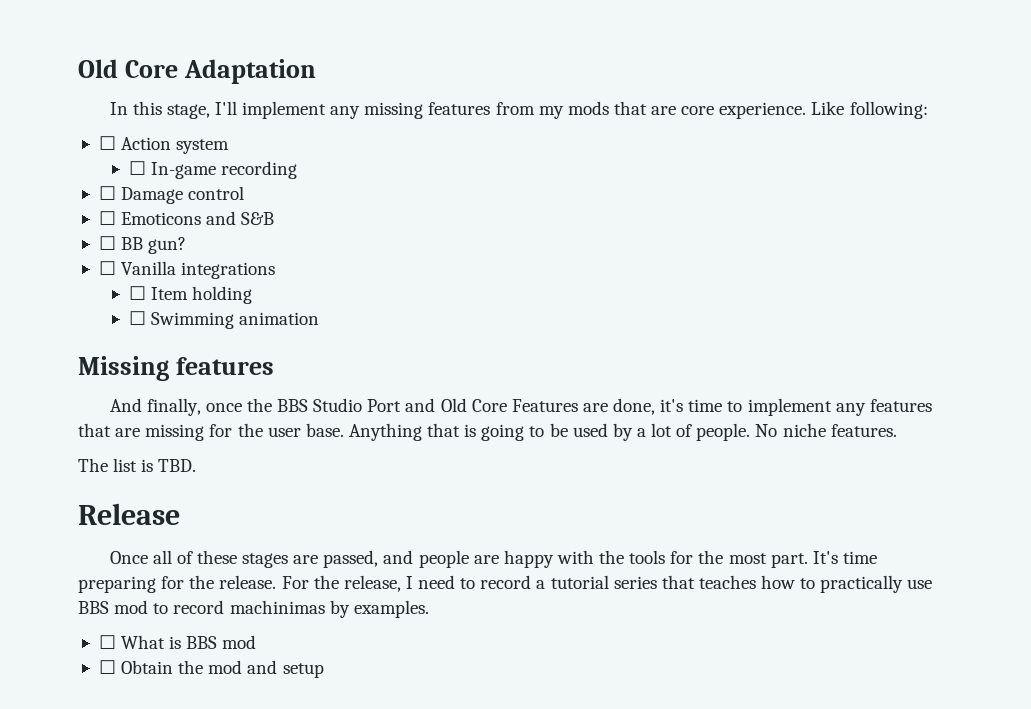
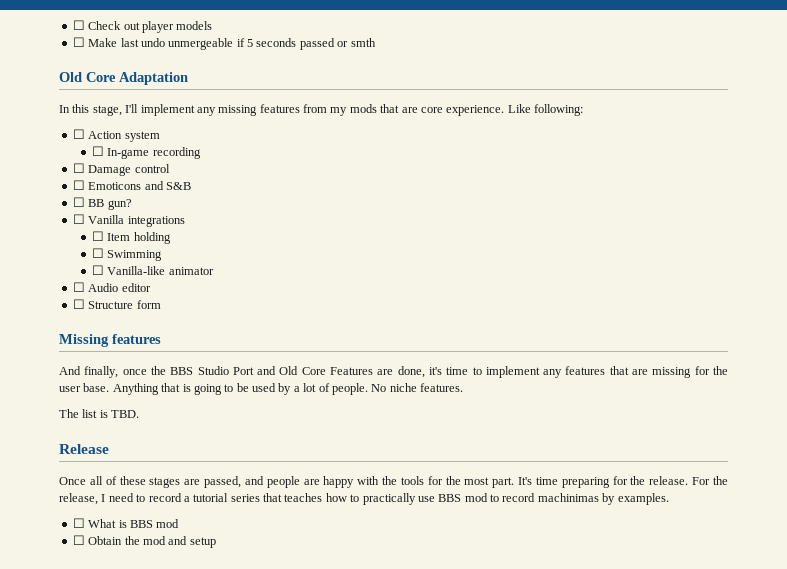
(78, 68) none -> [72,20,213,33] [72,37,376,50] ☐ Check out player models // ☐ Make last undo unmergeable if 5 seconds passed or smth //
[239,312,320,325] animation -> [91,265,214,275] [72,282,151,292] [72,299,161,309] // ☐ Vanilla-like animator // ☐ Audio editor // ☐ Structure form

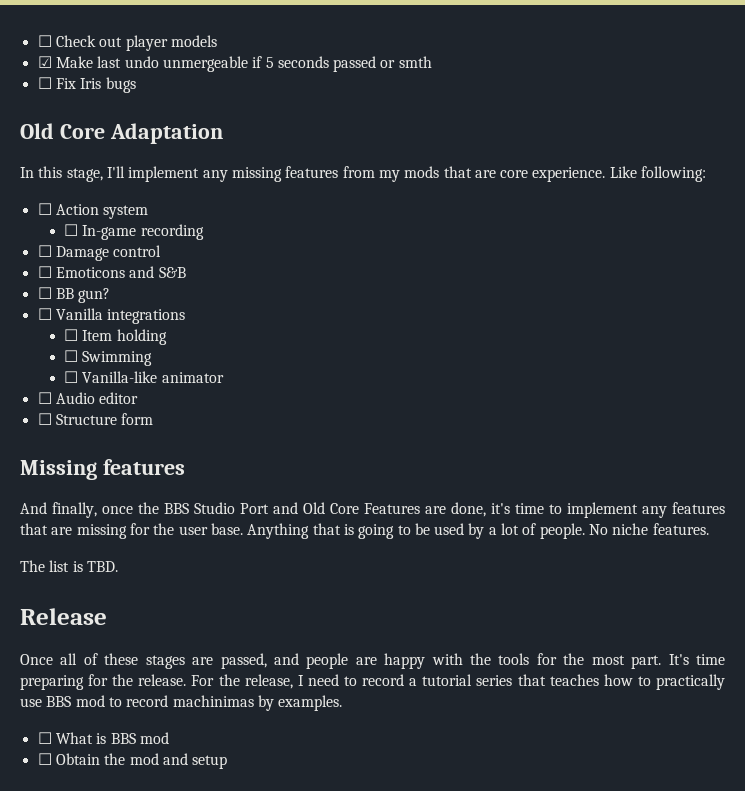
[72,37,85,47] ☐ -> [37,56,52,68] ☑
(376, 42) none -> [37,77,136,93] // ☐ Fix Iris bugs

